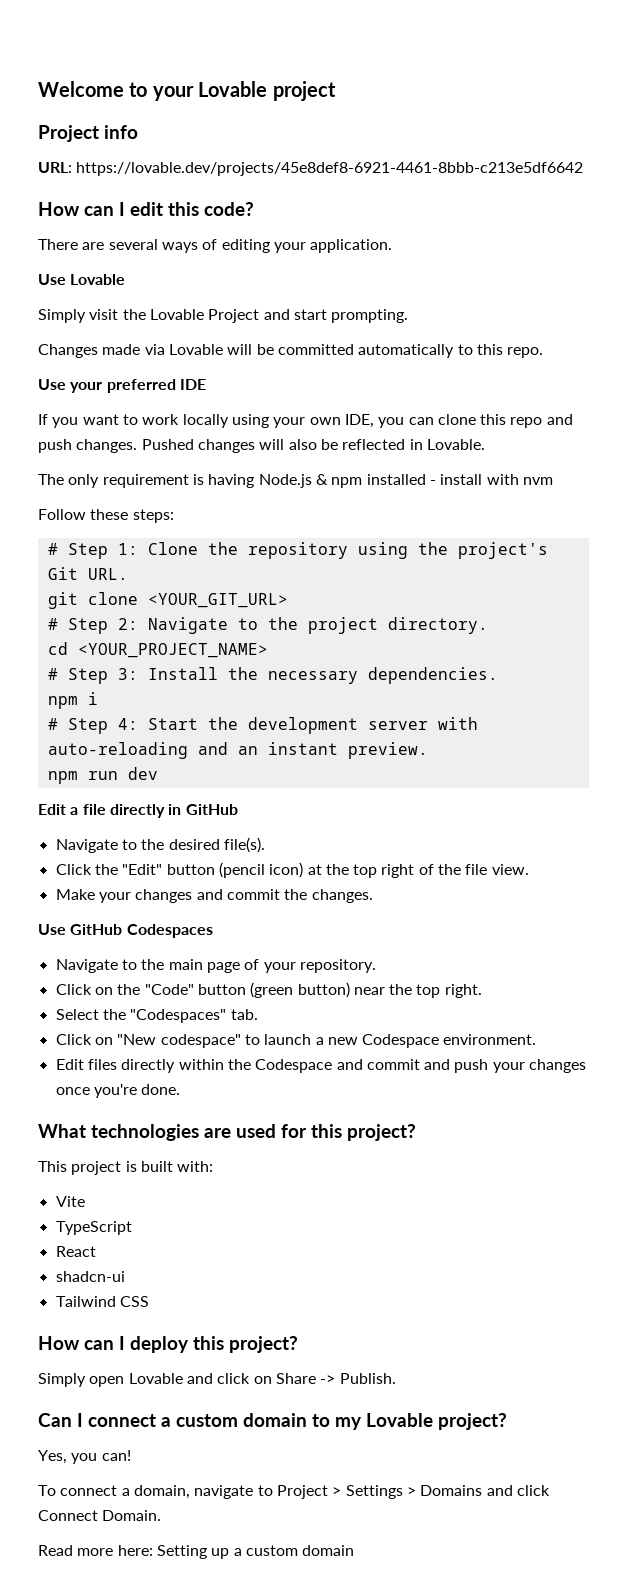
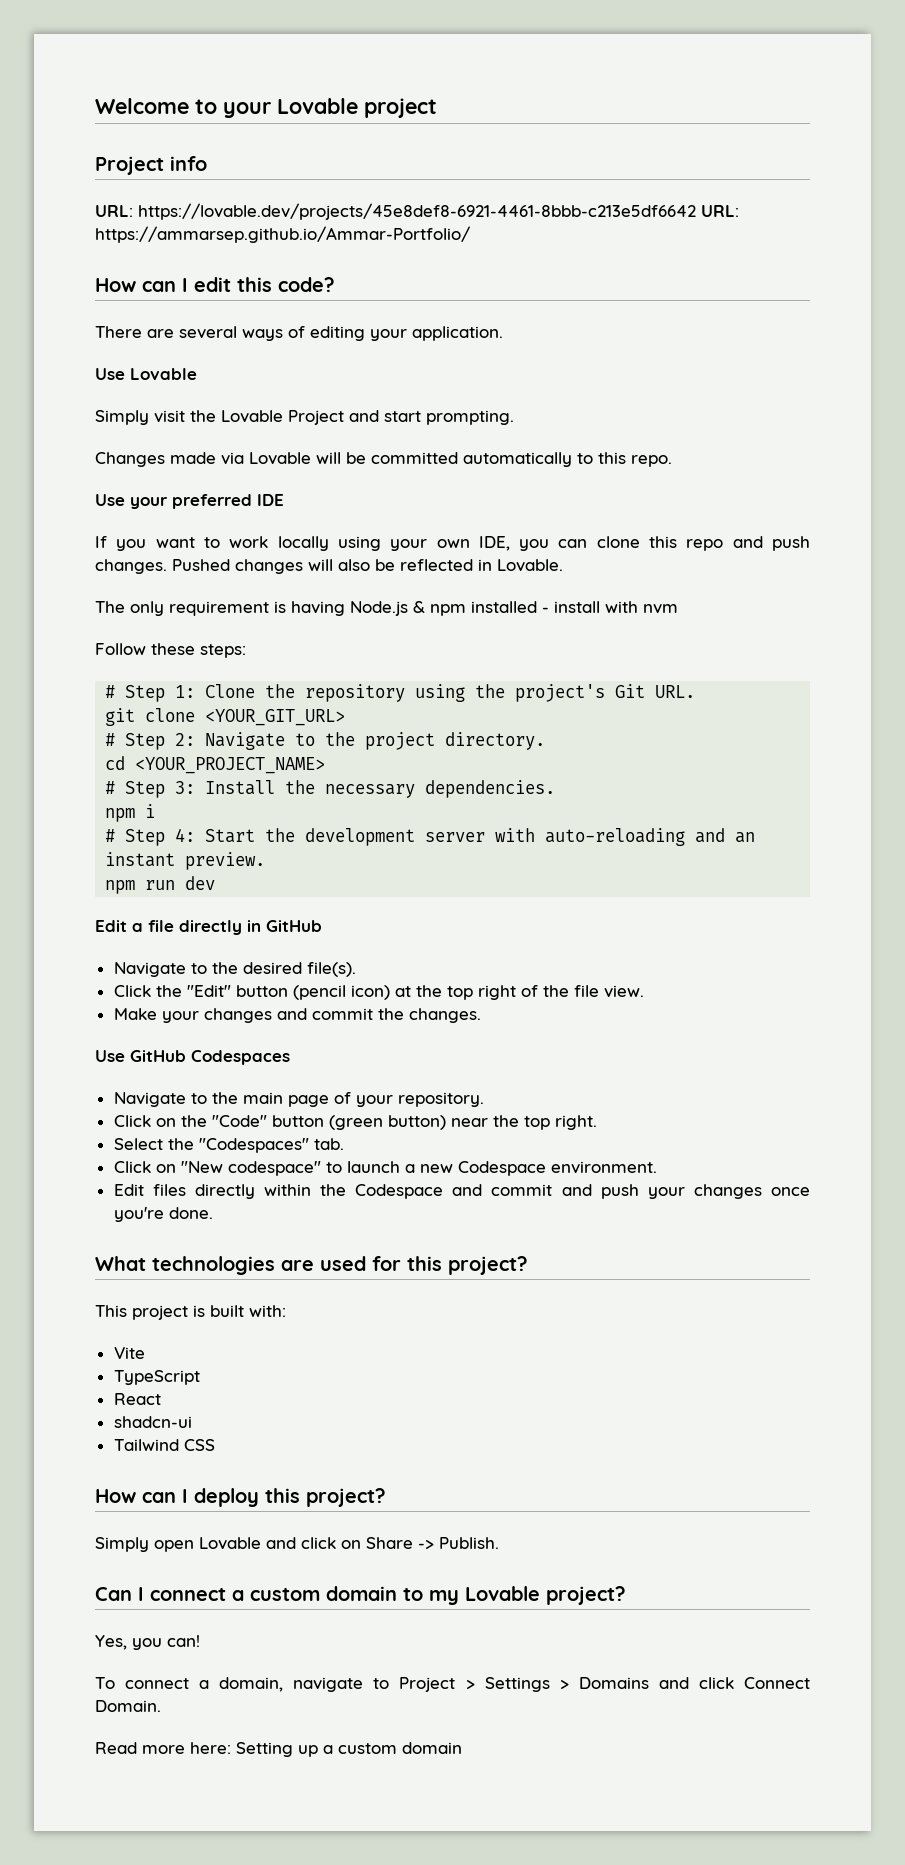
(584, 169) none -> [701,205,739,217] [95,226,470,243] URL: https://ammarsep.github.io/Ammar-Portfolio/

